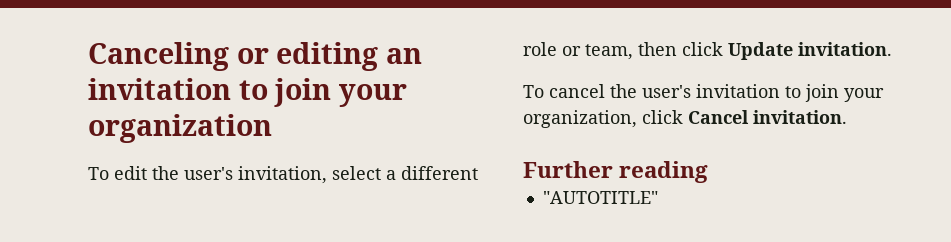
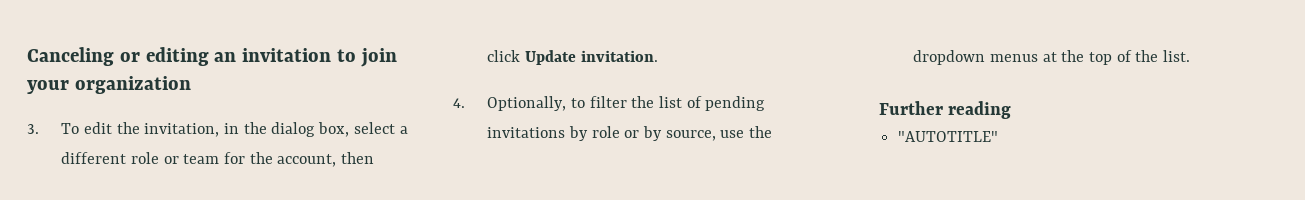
(272, 128) none -> [27,124,39,134] 3.
[184,166,327,184] user's invitation, -> [144,122,350,137] invitation, in the dialog box,
[585,44,633,60] team, -> [183,152,337,167] team for the account,
[523,84,884,102] [523,110,847,128] To cancel the user's invitation to join your organization, click Cancel invitation. -> [453,96,766,111] [487,126,773,141] [913,50,1191,65] 4. Optionally, to filter the list of pending invitations by role or by source, use the dropdown menus at the top of the list.

